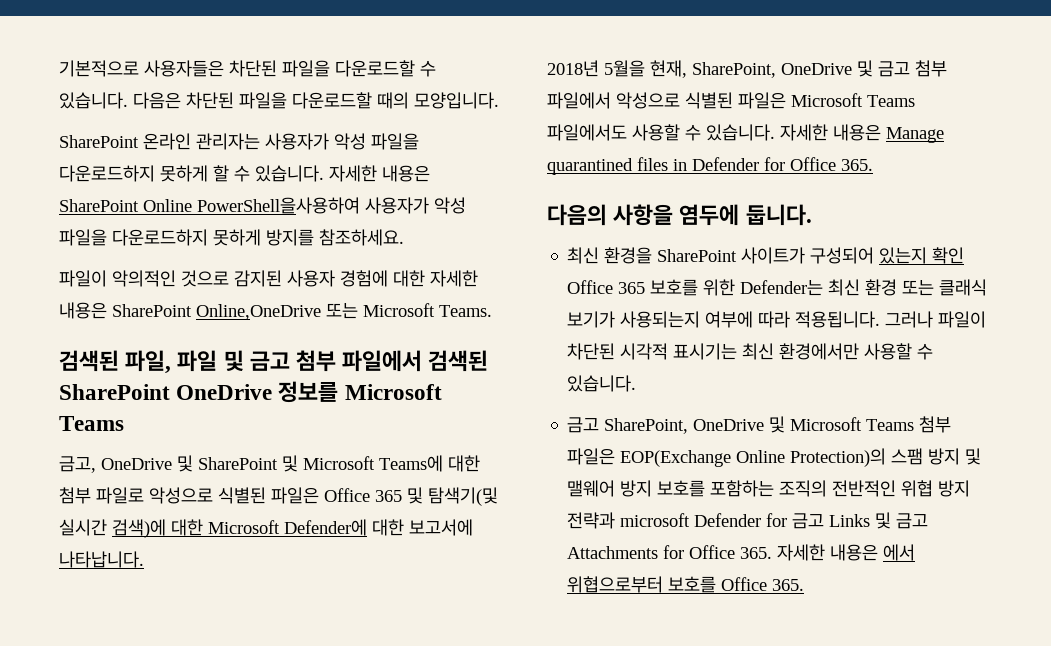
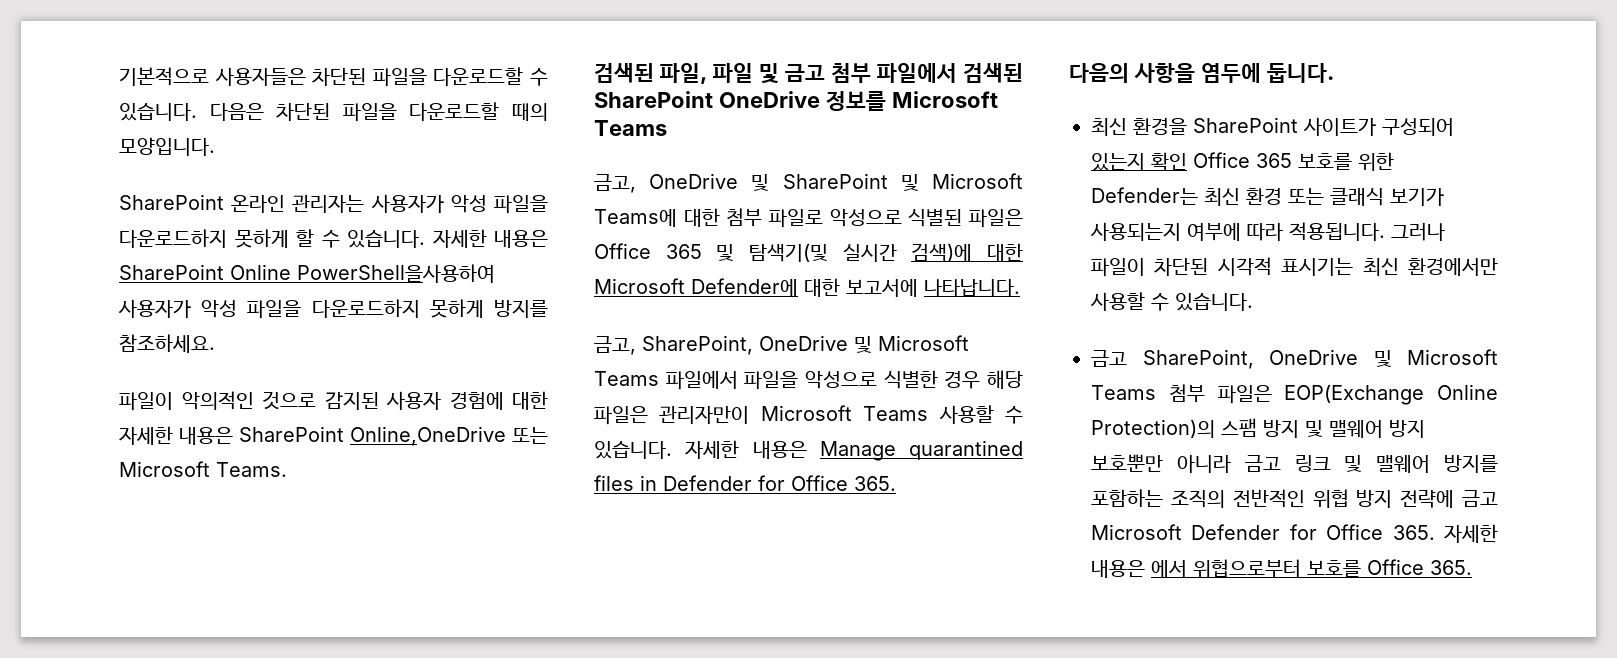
[547,60,947,78] [547,92,915,109] [547,124,627,141] 2018년 5월을 현재, SharePoint, OneDrive 및 금고 첨부 파일에서 악성으로 식별된 파일은 Microsoft Teams 파일에서도 -> [594,335,969,355] [594,370,1023,390] [594,405,929,425] 금고, SharePoint, OneDrive 및 Microsoft Teams 파일에서 파일을 악성으로 식별한 경우 해당 파일은 관리자만이 Microsoft Teams
[657,480,706,497] 보호를 -> [1091,454,1498,473] 보호뿐만 아니라 금고 링크 및 맬웨어 방지를
[567,512,929,529] [567,546,659,559] 전략과 microsoft Defender for 금고 Links 및 금고 Attachments -> [1400,490,1498,508] [1091,524,1281,540] 전략에 금고 Microsoft Defender

